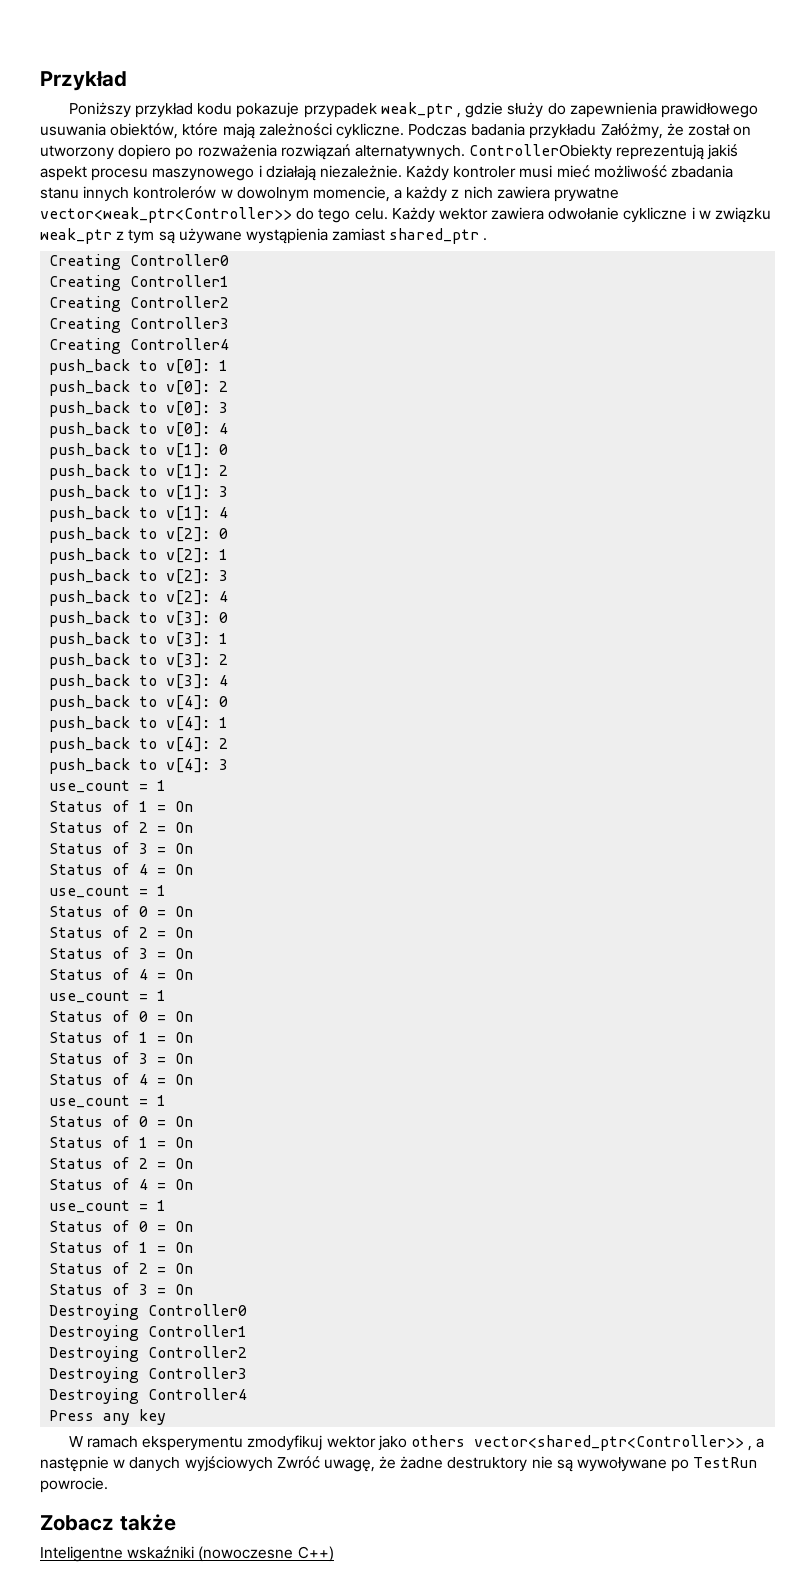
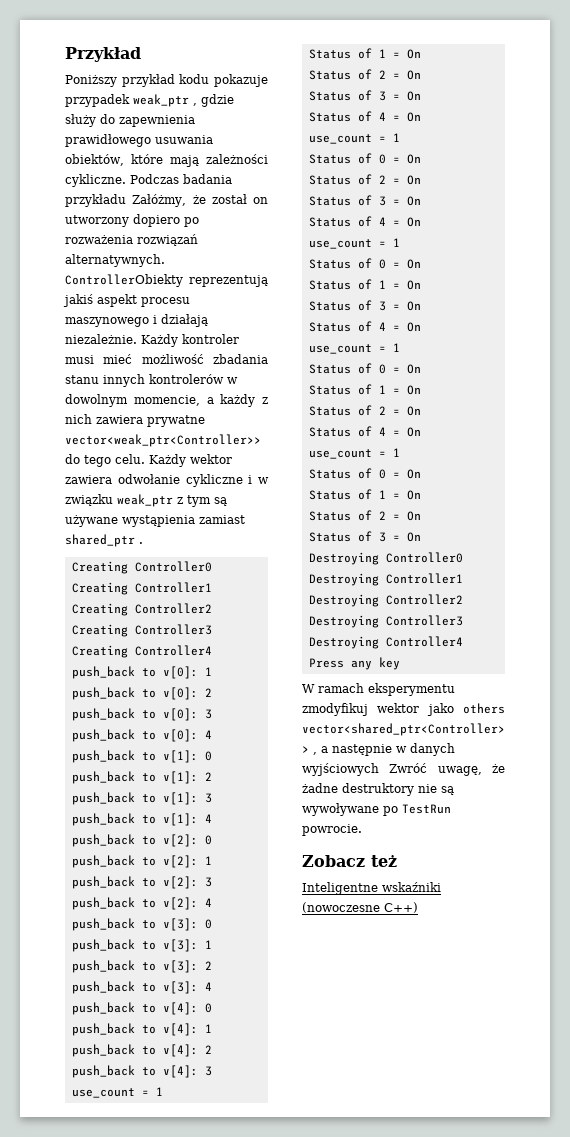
[119,1514,176,1531] także -> [371,855,397,867] też

